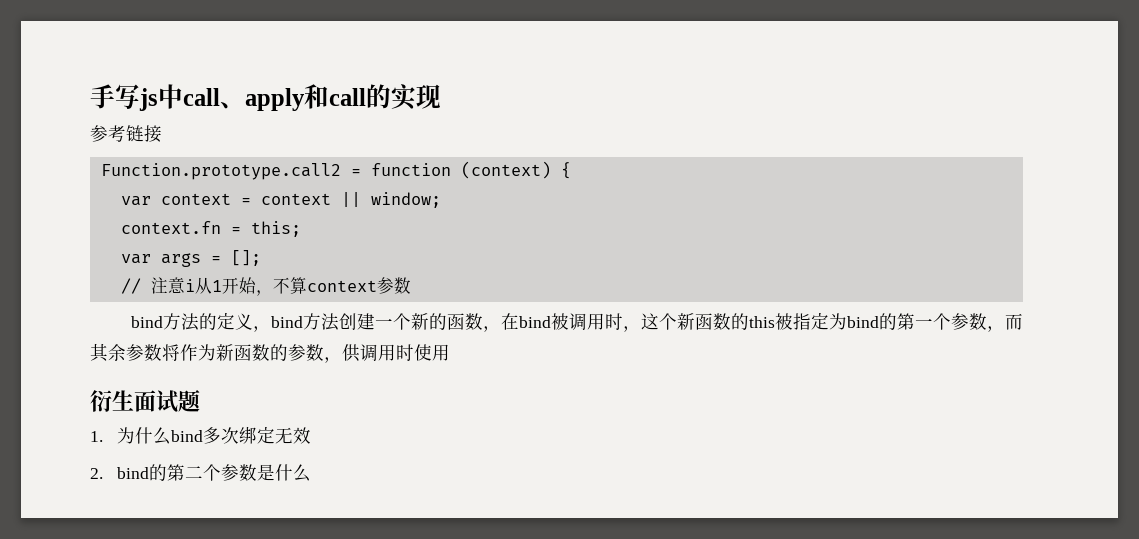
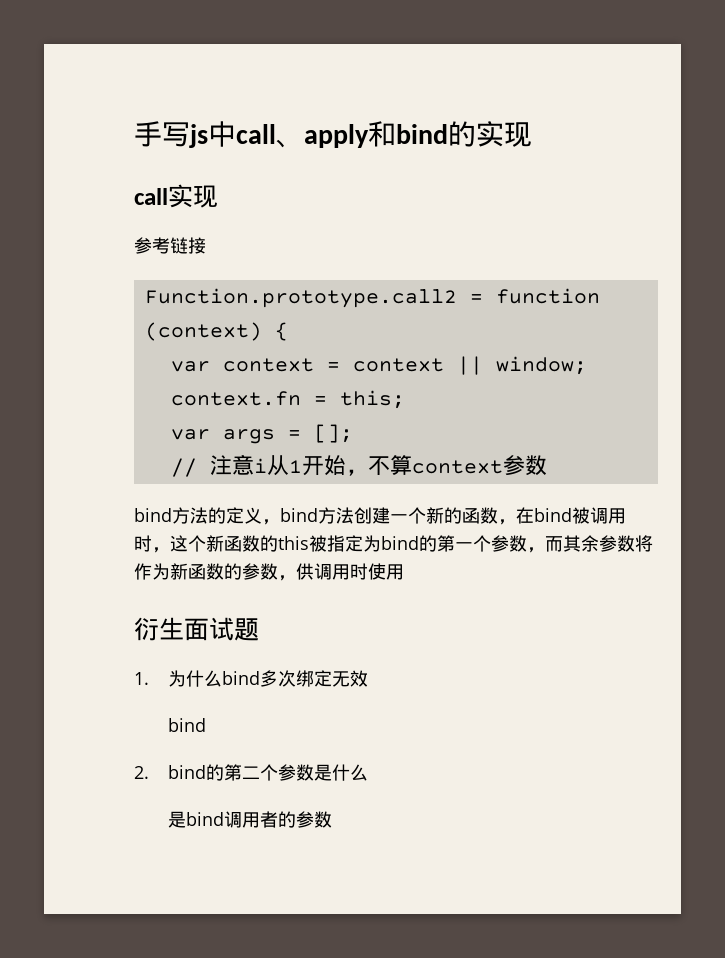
[329,84,391,109] call的 -> [396,121,532,147] [134,188,168,205] bind的实现 // call
(312, 435) none -> [168,718,207,732] // bind
(312, 473) none -> [168,811,333,828] // 是bind调用者的参数

